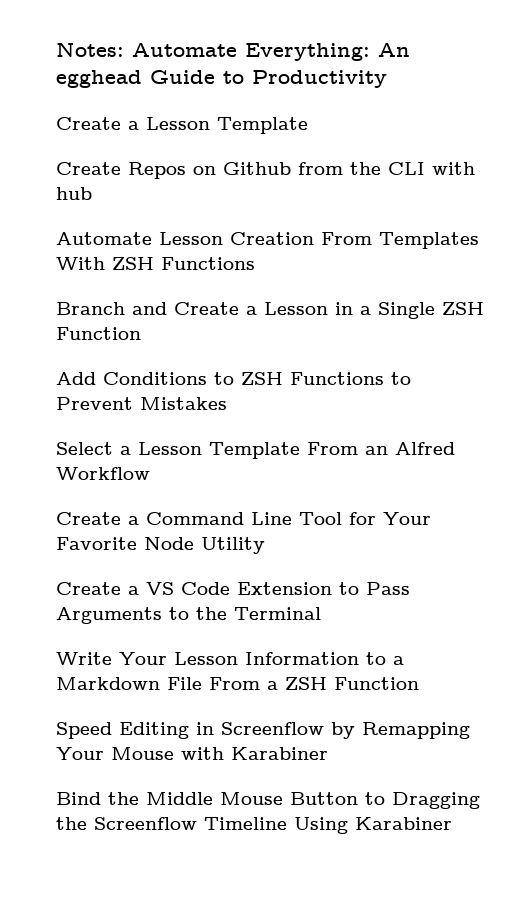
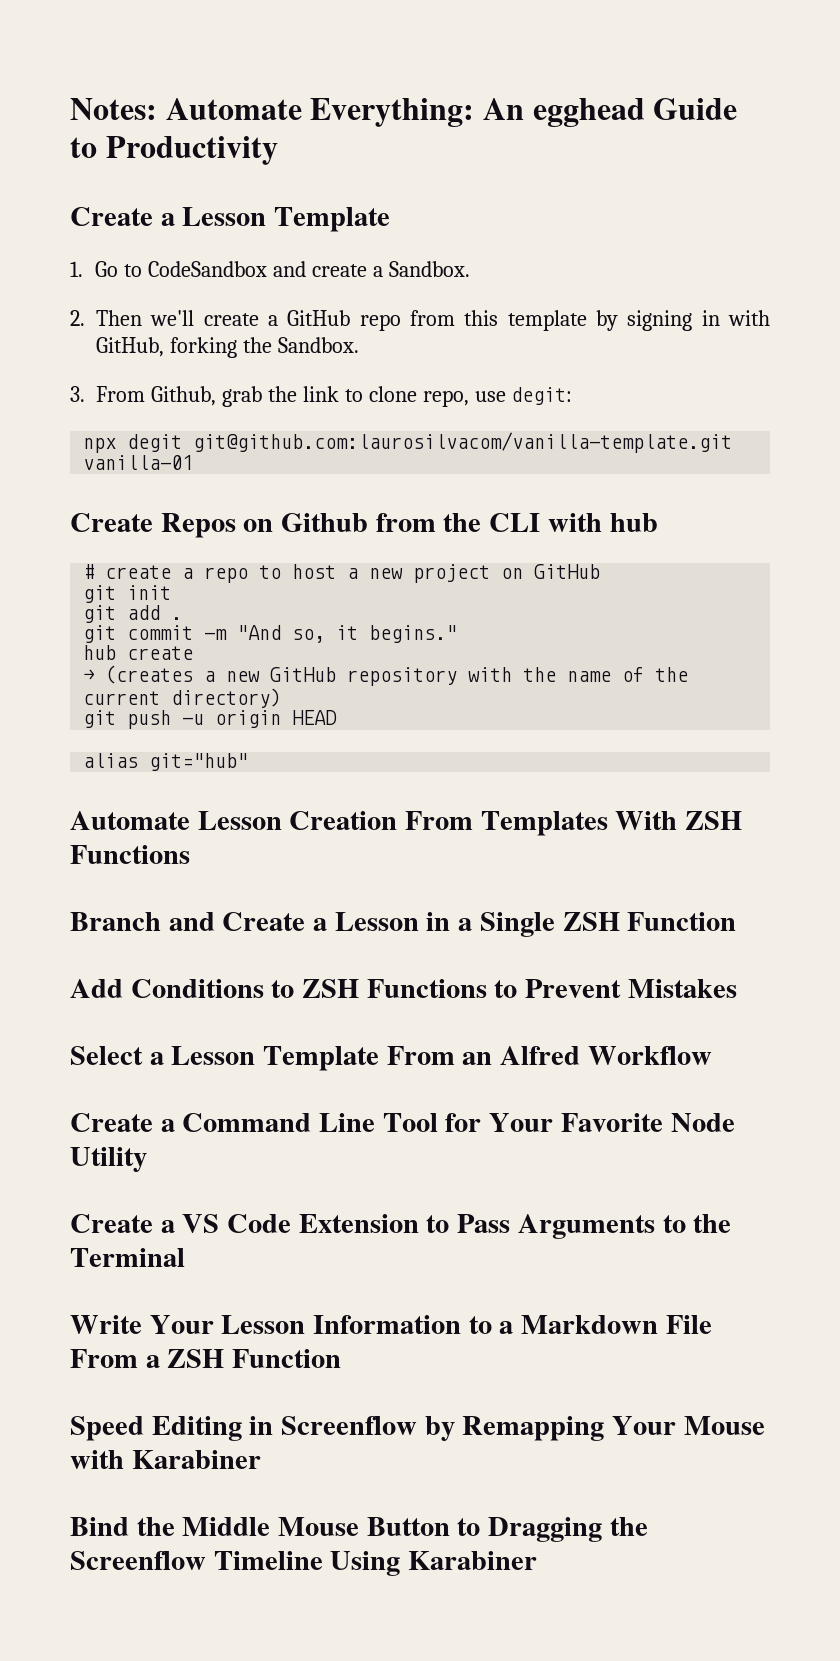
(308, 125) none -> [70,261,470,277] [70,310,771,331] [96,337,359,358] [70,386,573,407] [83,432,733,453] [83,455,194,470] // 1. Go to CodeSandbox and create a Sandbox. // 2. Then we'll create a GitHub repo from this template by signing in with GitHub, forking the Sandbox. // 3. From Github, grab the link to clone repo, use degit: // npx degit git@github.com:laurosilvacom/vanilla-template.git vanilla-01
(92, 193) none -> [83,564,601,583] [83,585,172,603] [83,605,183,623] [83,625,458,643] [83,645,194,660] [83,665,689,686] [83,688,282,708] [83,710,338,729] [83,753,249,771] // # create a repo to host a new project on GitHub // git init // git add . // git commit -m "And so, it begins." // hub create // → (creates a new GitHub repository with the name of the current directory) // git push -u origin HEAD // alias git="hub"

